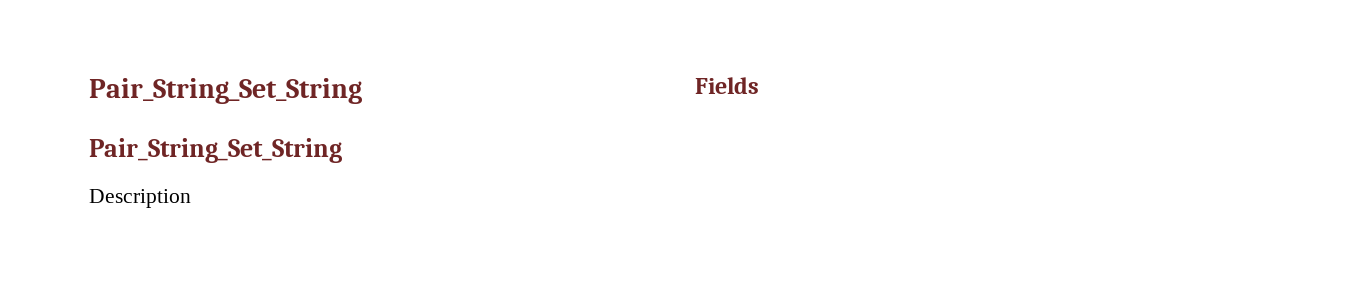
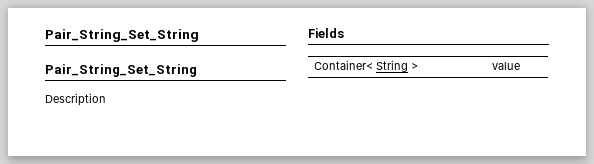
(759, 85) none -> [314,60,419,72] [492,62,521,70] // Container< String > | value

